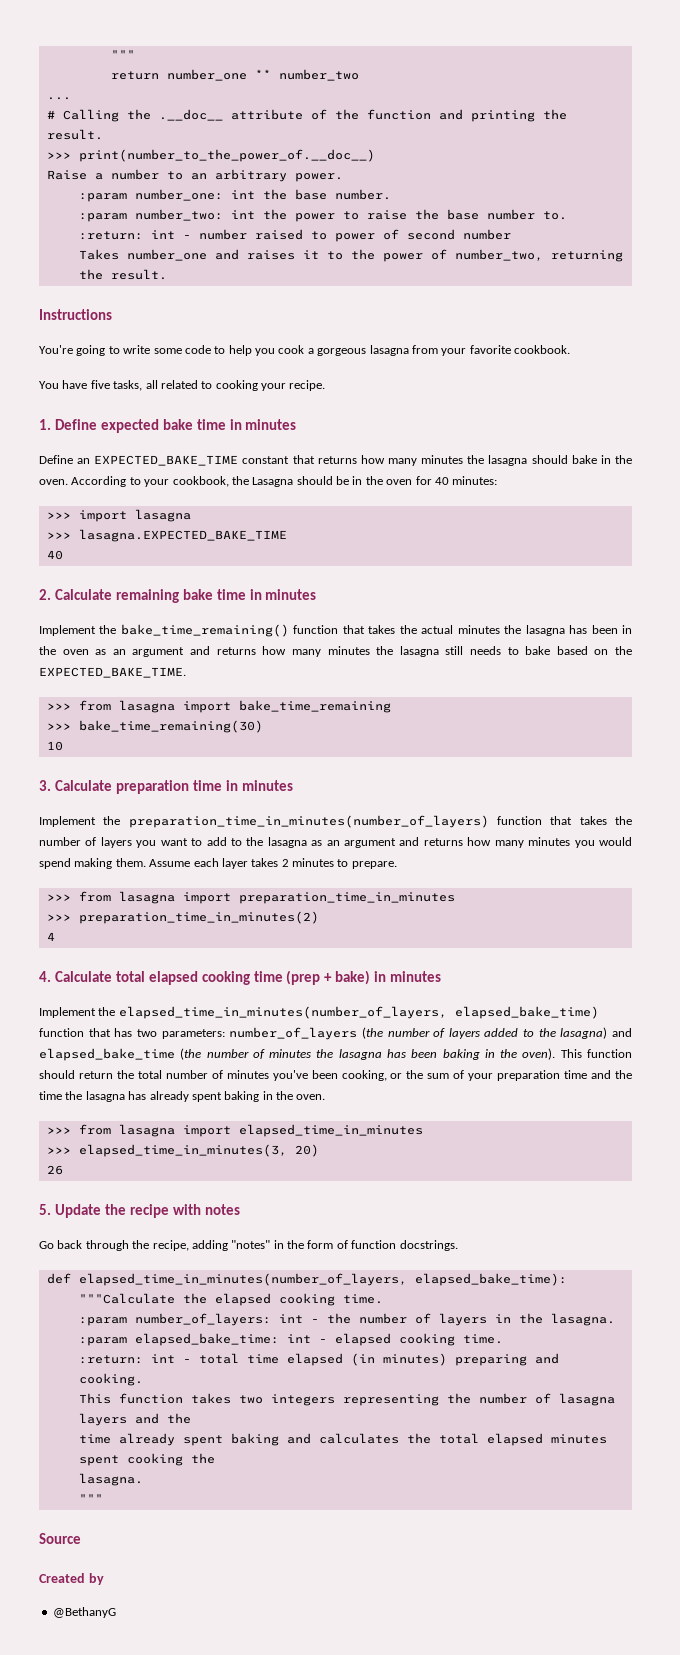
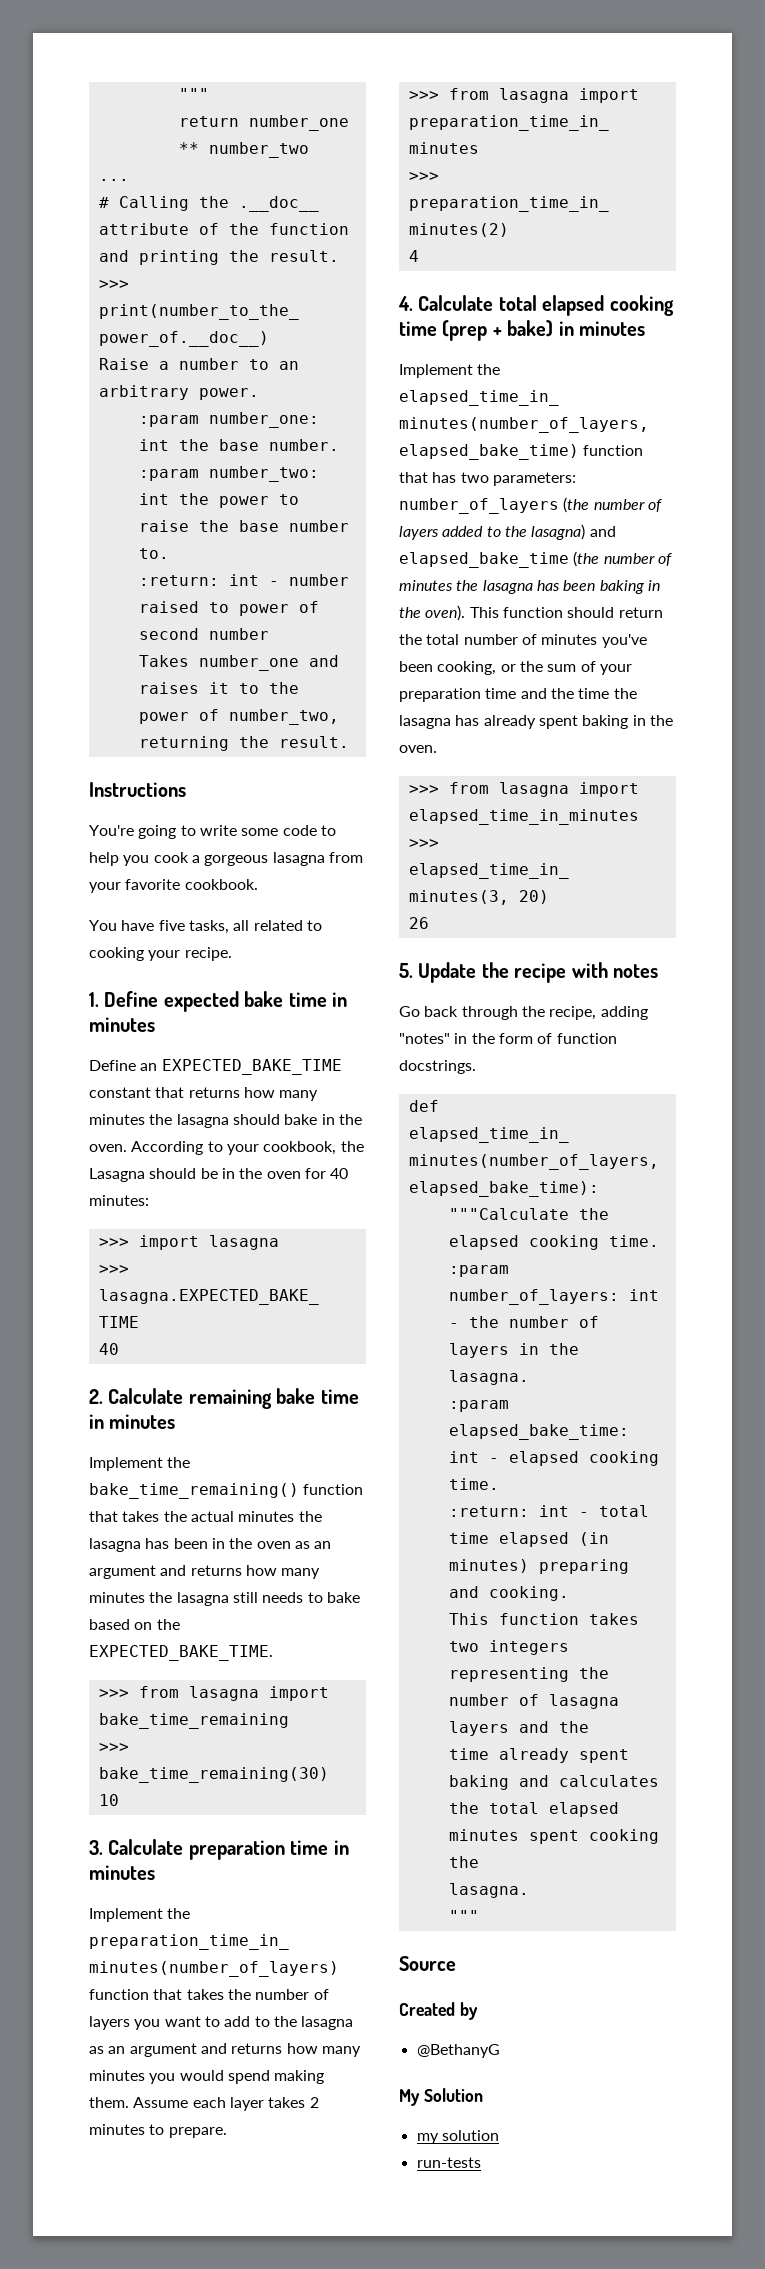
(116, 1612) none -> [399,2088,483,2106] [416,2130,499,2144] [416,2157,481,2168] // My Solution // my solution // run-tests

